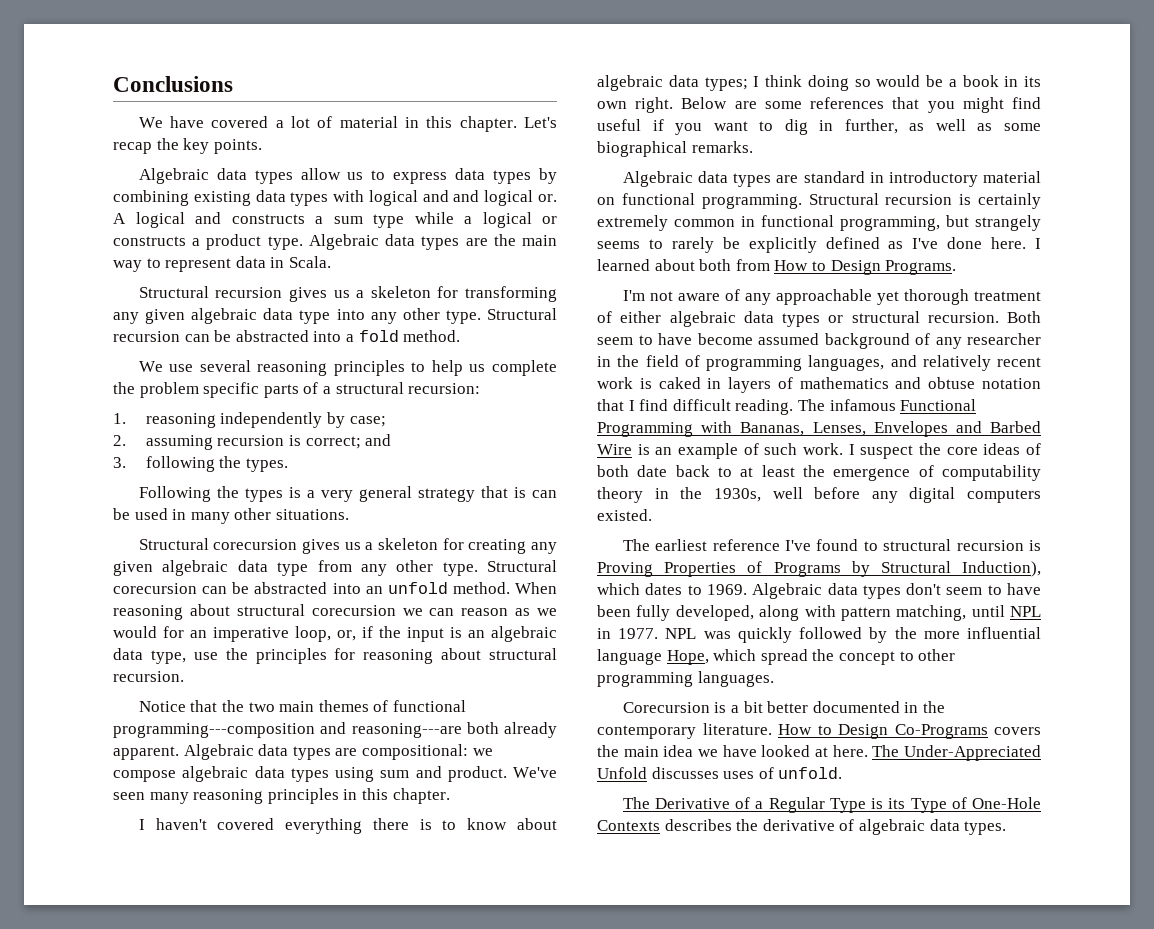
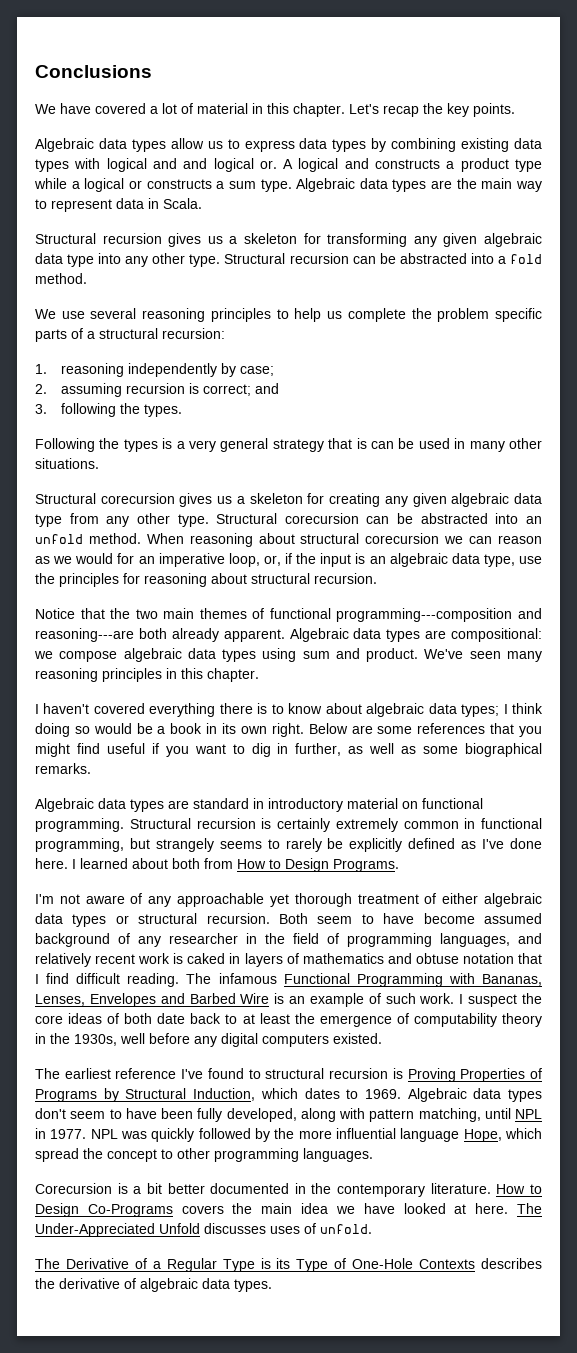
[333,216,363,224] sum -> [460,158,509,172] product
[206,234,262,250] product -> [228,181,256,189] sum
[962,561,1041,577] Induction), -> [193,1088,256,1101] Induction,

